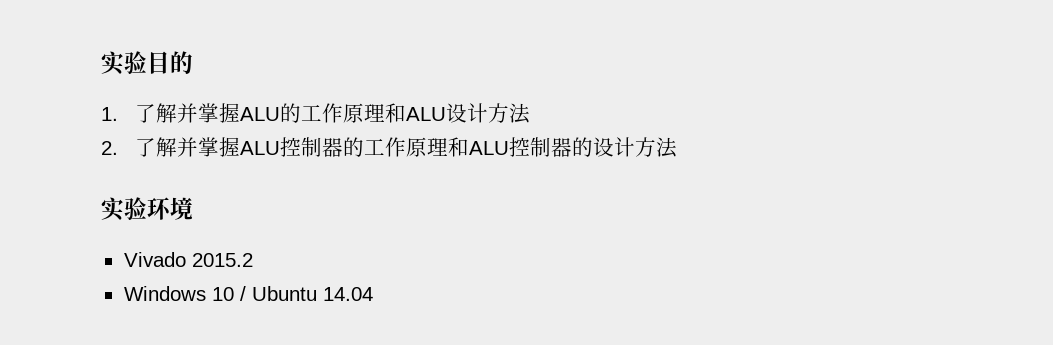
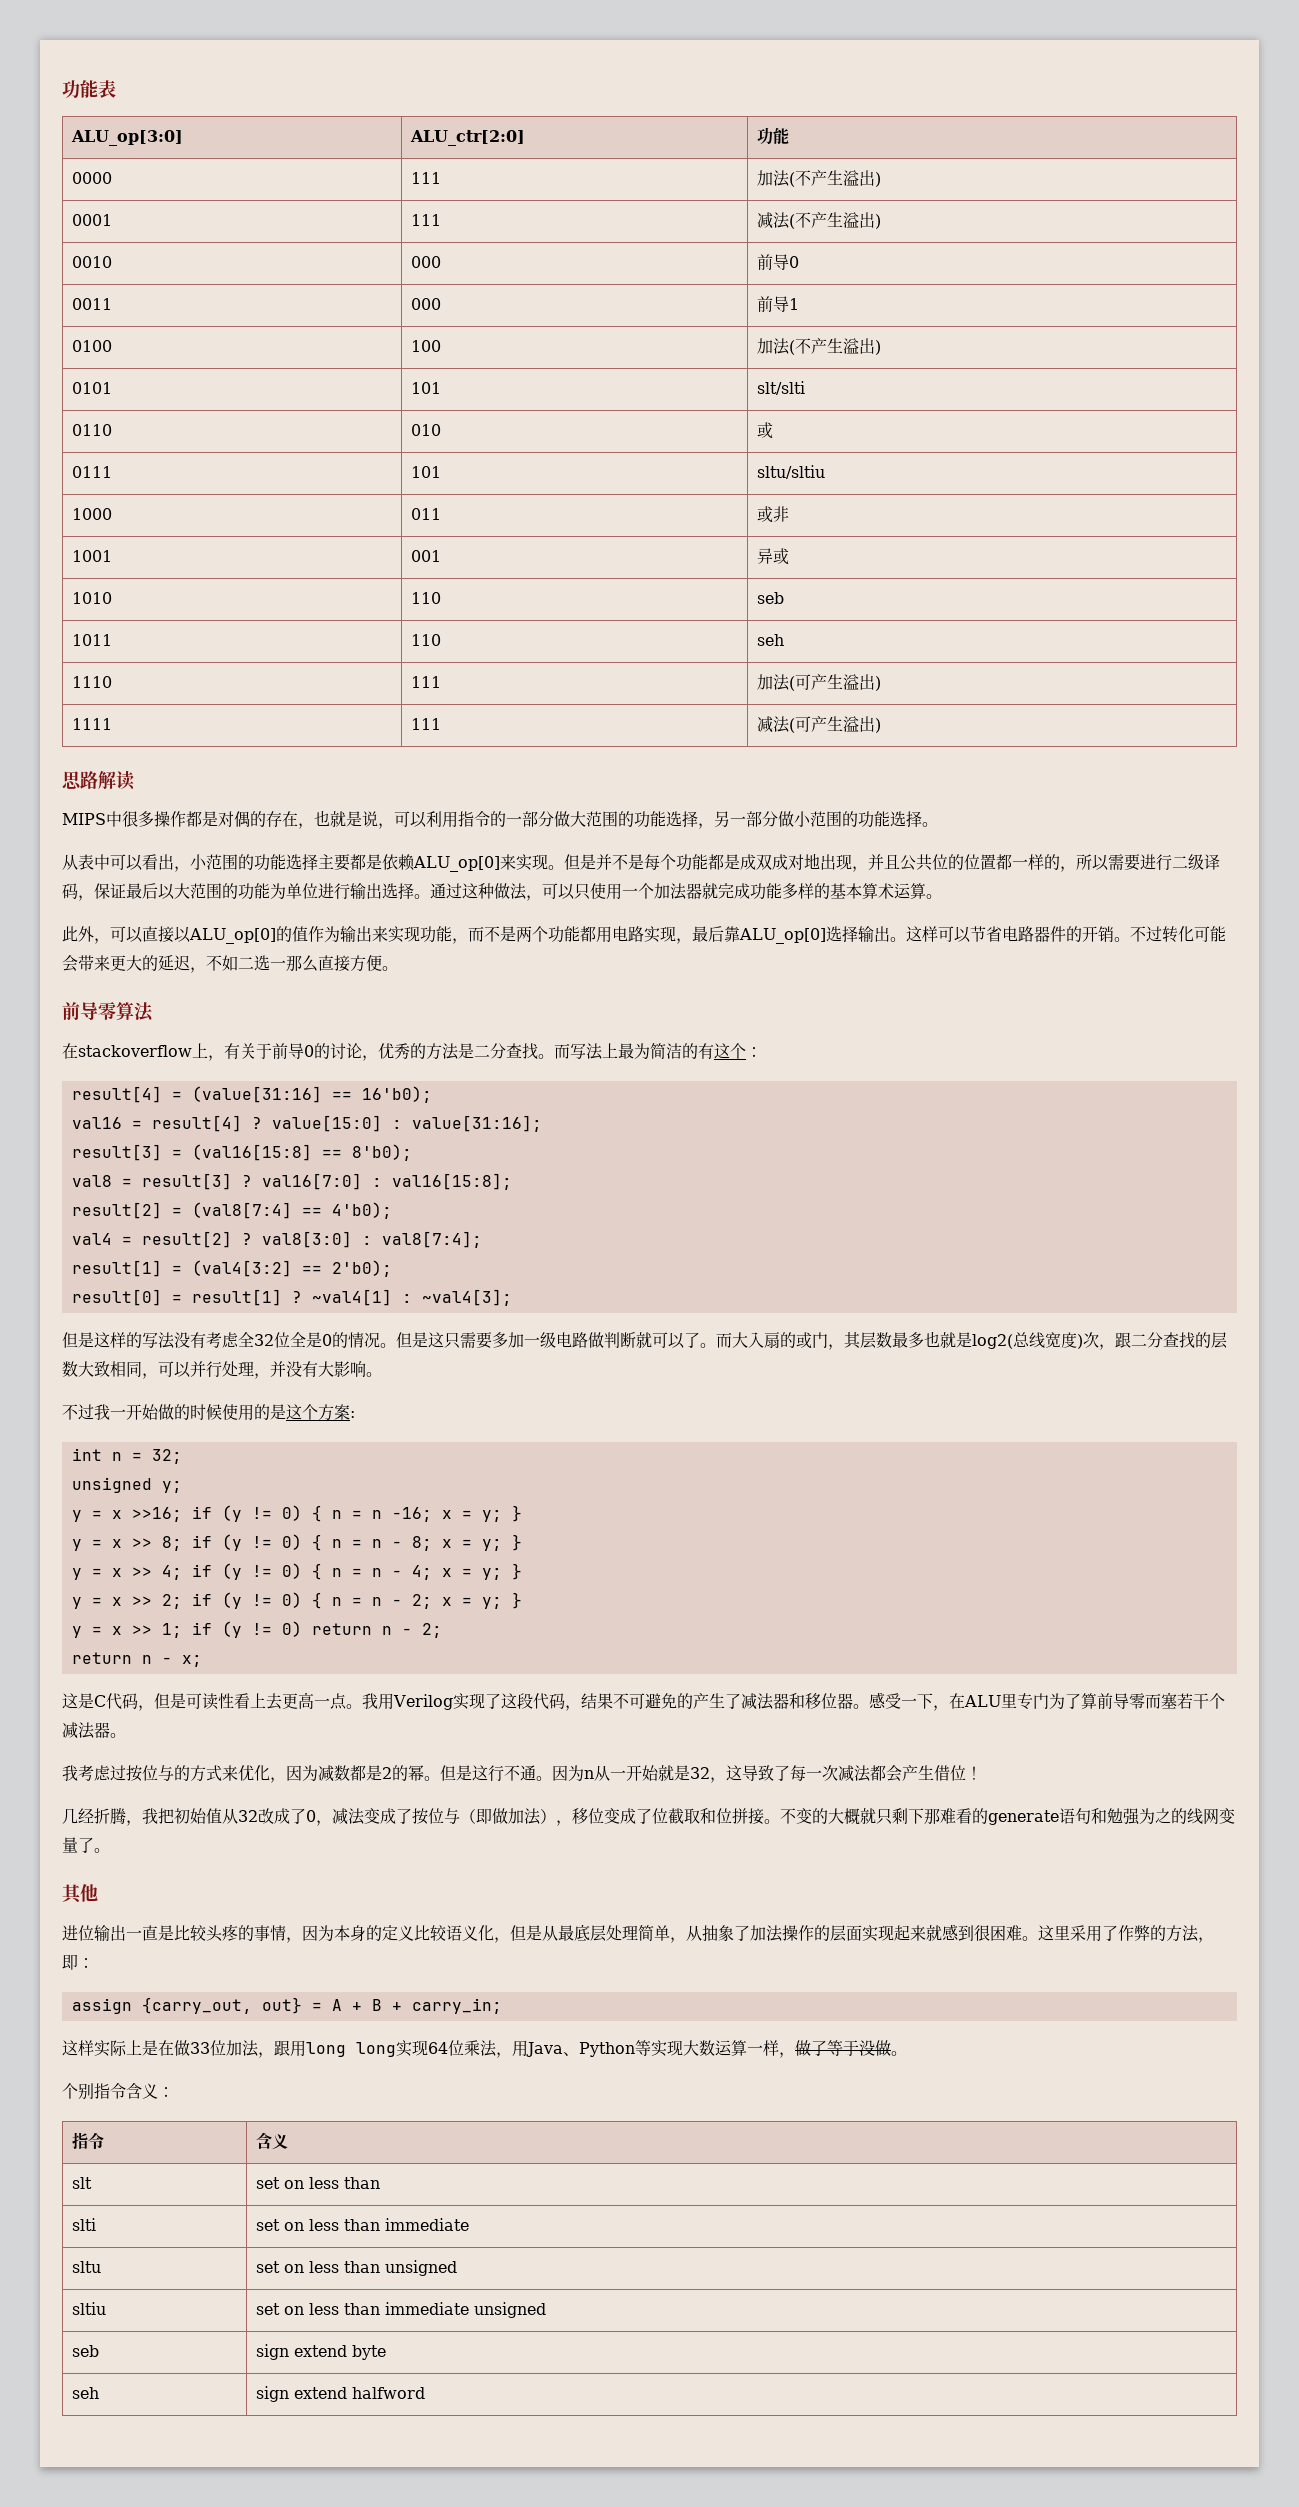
[101,51,193,75] [101,103,530,124] [101,137,677,158] [101,197,193,221] [123,252,253,267] [123,286,373,301] 实验目的 // 1.了解并掌握ALU的工作原理和ALU设计方法 // 2.了解并掌握ALU控制器的工作原理和ALU控制器的设计方法 // 实验环境 // Vivado 2015.2 // Windows 10 / Ubuntu 14.04 -> [62,80,116,98] [70,130,183,146] [409,130,525,146] [756,127,789,144] [71,172,112,184] [410,172,441,184] [756,170,881,187] [71,214,112,226] [410,214,441,226] [756,212,881,229] [71,256,112,268] [410,256,441,268] [756,254,799,270] [71,298,112,310] [410,298,441,310] [756,296,799,312] [71,340,112,352] [410,340,441,352] [756,338,881,355] [71,382,112,394] [410,382,441,394] [756,381,805,395] [71,424,112,436] [410,424,441,436] [756,422,773,439] [71,466,112,478] [410,466,441,478] [756,465,825,479] [71,508,112,520] [410,508,441,520] [756,506,789,523] [71,550,112,562] [410,550,441,562] [756,548,789,565] [71,592,112,604] [410,592,441,604] [756,592,784,604] [71,634,112,646] [410,634,441,646] [756,634,784,646] [71,676,112,688] [410,676,441,688] [756,674,881,691] [71,718,112,730] [410,718,441,730] [756,716,881,733] [62,770,135,790] [62,810,938,829] [62,853,1220,872] [62,883,942,901] [62,926,1226,944] [62,955,398,973] [62,1002,154,1022] [62,1043,762,1061] [71,1086,432,1103] [71,1115,542,1132] [71,1144,412,1161] [71,1173,512,1190] [71,1202,392,1219] [71,1231,482,1248] [71,1260,392,1277] [71,1289,512,1306] [62,1331,1227,1350] [62,1361,382,1379] [62,1404,355,1421] [71,1448,182,1464] [71,1477,182,1493] [71,1505,522,1522] [71,1534,522,1551] [71,1563,522,1580] [71,1592,522,1609] [71,1621,442,1638] [71,1652,202,1667] [62,1692,1225,1711] [62,1722,126,1739] [62,1765,982,1783] [62,1808,1235,1826] [62,1837,110,1853] [62,1884,98,1904] [62,1924,1214,1943] [62,1954,94,1970] [71,1997,502,2014] [62,2040,907,2058] [62,2083,174,2099] [71,2132,104,2150] [255,2132,288,2149] [71,2177,92,2189] [255,2177,380,2189] [71,2218,96,2231] [255,2218,469,2231] [71,2261,101,2273] [255,2260,457,2276] [71,2302,106,2315] [255,2302,546,2318] [71,2345,99,2357] [255,2344,386,2360] [71,2387,99,2399] [255,2386,425,2402] 功能表 // ALU_op[3:0] | ALU_ctr[2:0] | 功能 // 0000 | 111 | 加法(不产生溢出) // 0001 | 111 | 减法(不产生溢出) // 0010 | 000 | 前导0 // 0011 | 000 | 前导1 // 0100 | 100 | 加法(不产生溢出) // 0101 | 101 | slt/slti // 0110 | 010 | 或 // 0111 | 101 | sltu/sltiu // 1000 | 011 | 或非 // 1001 | 001 | 异或 // 1010 | 110 | seb // 1011 | 110 | seh // 1110 | 111 | 加法(可产生溢出) // 1111 | 111 | 减法(可产生溢出) // 思路解读 // MIPS中很多操作都是对偶的存在，也就是说，可以利用指令的一部分做大范围的功能选择，另一部分做小范围的功能选择。 // 从表中可以看出，小范围的功能选择主要都是依赖ALU_op[0]来实现。但是并不是每个功能都是成双成对地出现，并且公共位的位置都一样的，所以需要进行二级译码，保证最后以大范围的功能为单位进行输出选择。通过这种做法，可以只使用一个加法器就完成功能多样的基本算术运算。 // 此外，可以直接以ALU_op[0]的值作为输出来实现功能，而不是两个功能都用电路实现，最后靠ALU_op[0]选择输出。这样可以节省电路器件的开销。不过转化可能会带来更大的延迟，不如二选一那么直接方便。 // 前导零算法 // 在stackoverflow上，有关于前导0的讨论，优秀的方法是二分查找。而写法上最为简洁的有这个： // result[4] = (value[31:16] == 16'b0); // val16 = result[4] ? value[15:0] : value[31:16]; // result[3] = (val16[15:8] == 8'b0); // val8 = result[3] ? val16[7:0] : val16[15:8]; // result[2] = (val8[7:4] == 4'b0); // val4 = result[2] ? val8[3:0] : val8[7:4]; // result[1] = (val4[3:2] == 2'b0); // result[0] = result[1] ? ~val4[1] : ~val4[3]; // 但是这样的写法没有考虑全32位全是0的情况。但是这只需要多加一级电路做判断就可以了。而大入扇的或门，其层数最多也就是log2(总线宽度)次，跟二分查找的层数大致相同，可以并行处理，并没有大影响。 // 不过我一开始做的时候使用的是这个方案: // int n = 32; // unsigned y; // y = x >>16; if (y != 0) { n = n -16; x = y; } // y = x >> 8; if (y != 0) { n = n - 8; x = y; } // y = x >> 4; if (y != 0) { n = n - 4; x = y; } // y = x >> 2; if (y != 0) { n = n - 2; x = y; } // y = x >> 1; if (y != 0) return n - 2; // return n - x; // 这是C代码，但是可读性看上去更高一点。我用Verilog实现了这段代码，结果不可避免的产生了减法器和移位器。感受一下，在ALU里专门为了算前导零而塞若干个减法器。 // 我考虑过按位与的方式来优化，因为减数都是2的幂。但是这行不通。因为n从一开始就是32，这导致了每一次减法都会产生借位！ // 几经折腾，我把初始值从32改成了0，减法变成了按位与（即做加法），移位变成了位截取和位拼接。不变的大概就只剩下那难看的generate语句和勉强为之的线网变量了。 // 其他 // 进位输出一直是比较头疼的事情，因为本身的定义比较语义化，但是从最底层处理简单，从抽象了加法操作的层面实现起来就感到很困难。这里采用了作弊的方法，即： // assign {carry_out, out} = A + B + carry_in; // 这样实际上是在做33位加法，跟用long long实现64位乘法，用Java、Python等实现大数运算一样，做了等于没做。 // 个别指令含义： // 指令 | 含义 // slt | set on less than // slti | set on less than immediate // sltu | set on less than unsigned // sltiu | set on less than immediate unsigned // seb | sign extend byte // seh | sign extend halfword

